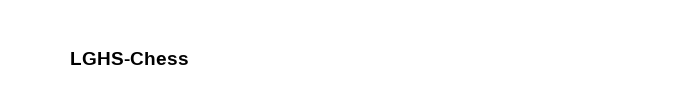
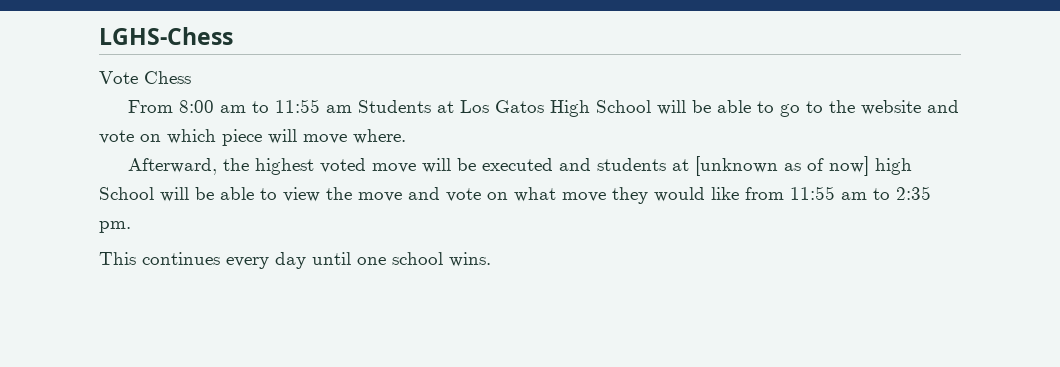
(189, 58) none -> [99,71,191,84] [128,99,960,117] [99,129,406,146] [128,156,913,176] [99,186,931,204] [99,221,131,233] [99,252,491,269] // Vote Chess // From 8:00 am to 11:55 am Students at Los Gatos High School will be able to go to the website and vote on which piece will move where. // Afterward, the highest voted move will be executed and students at [unknown as of now] high School will be able to view the move and vote on what move they would like from 11:55 am to 2:35 pm. // This continues every day until one school wins.

